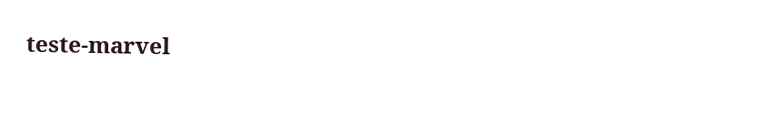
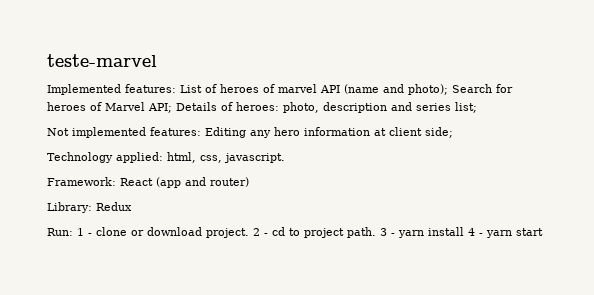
(171, 44) none -> [47,84,513,95] [47,102,477,113] [47,127,453,138] [47,152,285,163] [47,177,249,188] [47,202,132,213] [47,227,543,238] // Implemented features: List of heroes of marvel API (name and photo); Search for heroes of Marvel API; Details of heroes: photo, description and series list; // Not implemented features: Editing any hero information at client side; // Technology applied: html, css, javascript. // Framework: React (app and router) // Library: Redux // Run: 1 - clone or download project. 2 - cd to project path. 3 - yarn install 4 - yarn start

